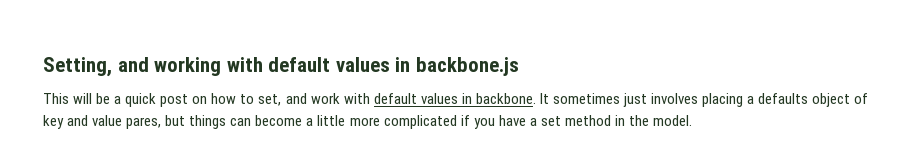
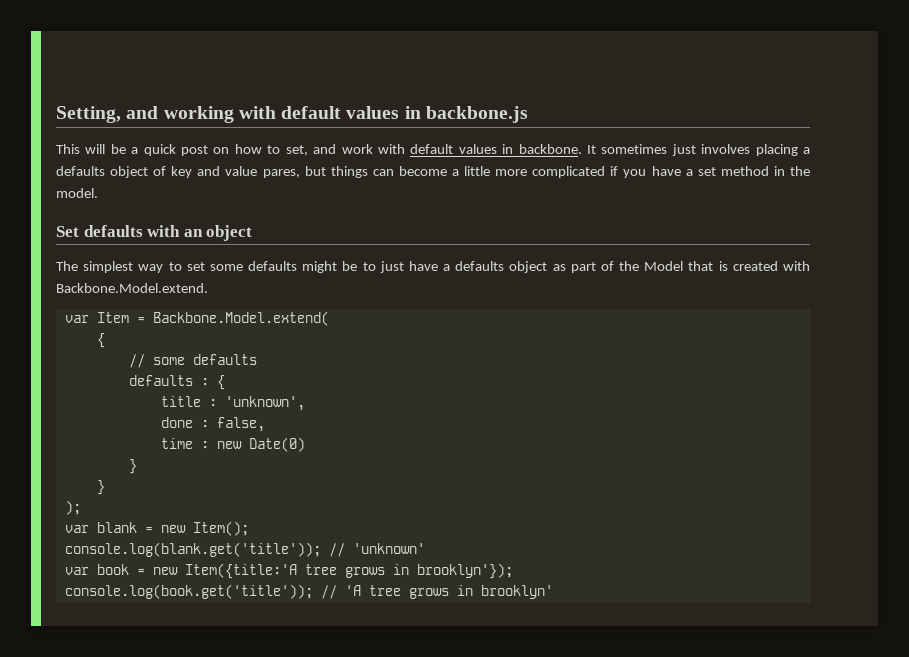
(692, 120) none -> [56,225,253,241] [56,261,810,273] [56,283,208,293] [64,311,329,326] [96,333,105,348] [128,354,257,368] [128,375,225,390] [160,396,305,411] [160,417,265,432] [160,437,305,452] [128,459,137,474] [96,480,105,495] [64,500,81,515] [64,521,249,536] [64,542,425,557] [64,563,513,579] [64,584,553,599] // Set defaults with an object // The simplest way to set some defaults might be to just have a defaults object as part of the Model that is created with Backbone.Model.extend. // var Item = Backbone.Model.extend( // { // // some defaults // defaults : { // title : 'unknown', // done : false, // time : new Date(0) // } // } // ); // var blank = new Item(); // console.log(blank.get('title')); // 'unknown' // var book = new Item({title:'A tree grows in brooklyn'}); // console.log(book.get('title')); // 'A tree grows in brooklyn'

